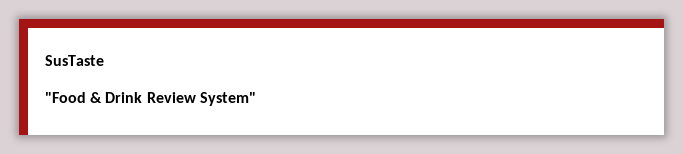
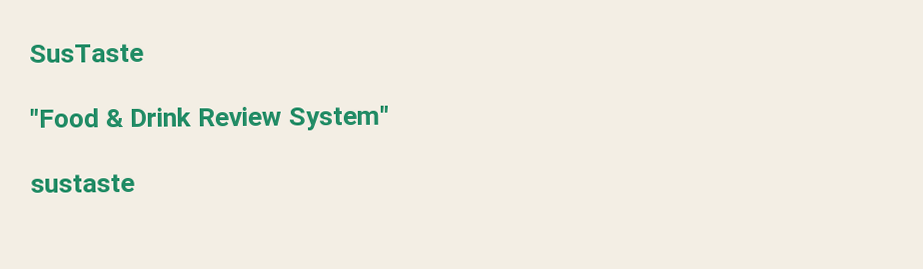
(256, 99) none -> [30,173,135,193] // sustaste

